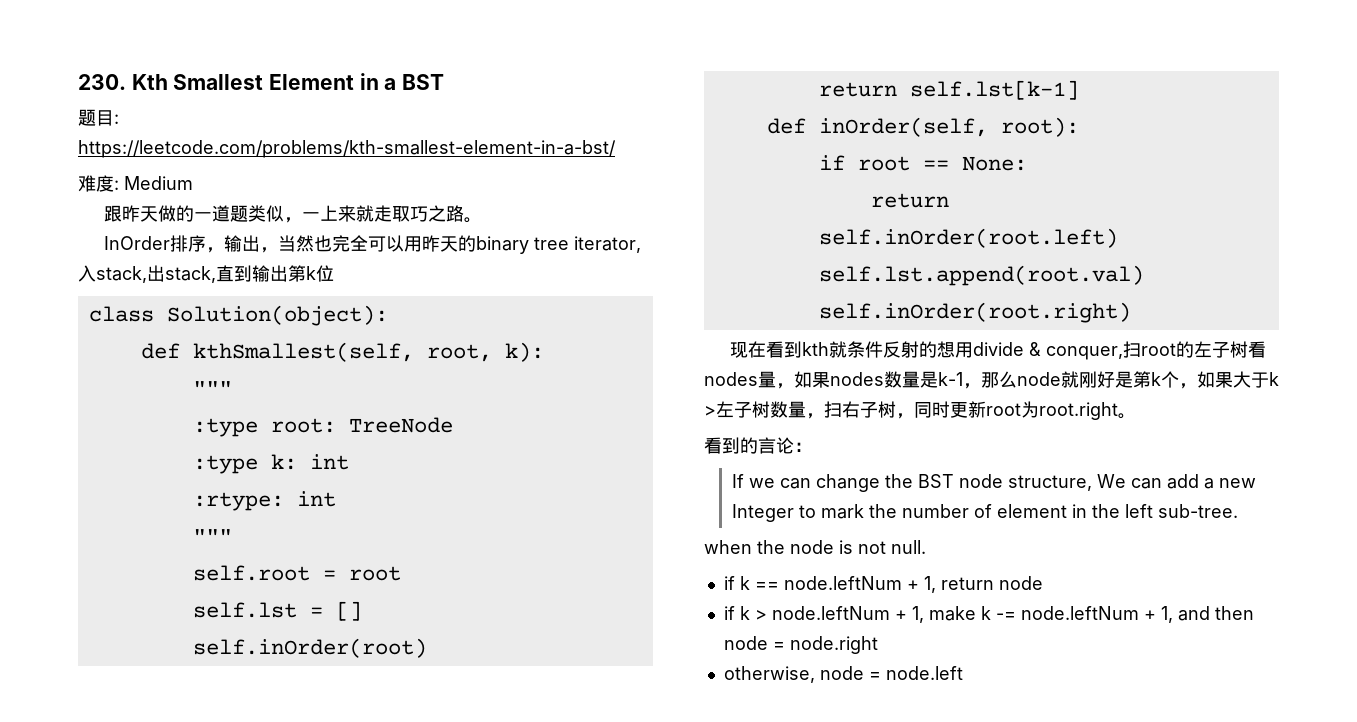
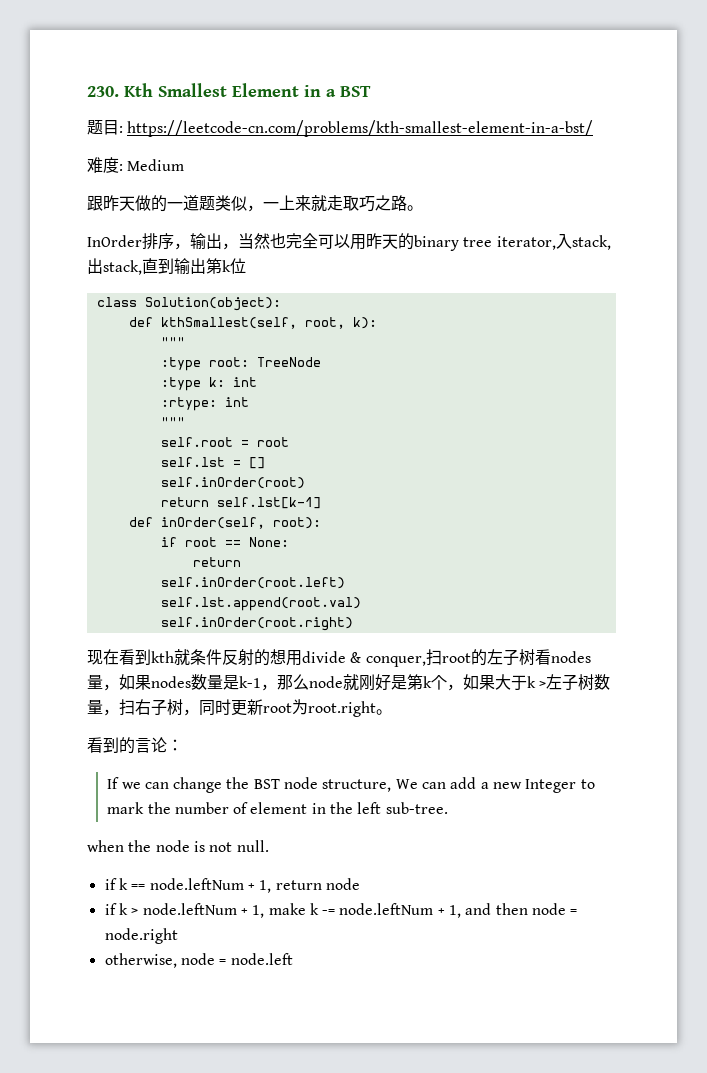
[78,140,616,158] https://leetcode.com/problems/kth-smallest-element-in-a-bst/ -> [127,120,594,137] https://leetcode-cn.com/problems/kth-smallest-element-in-a-bst/

